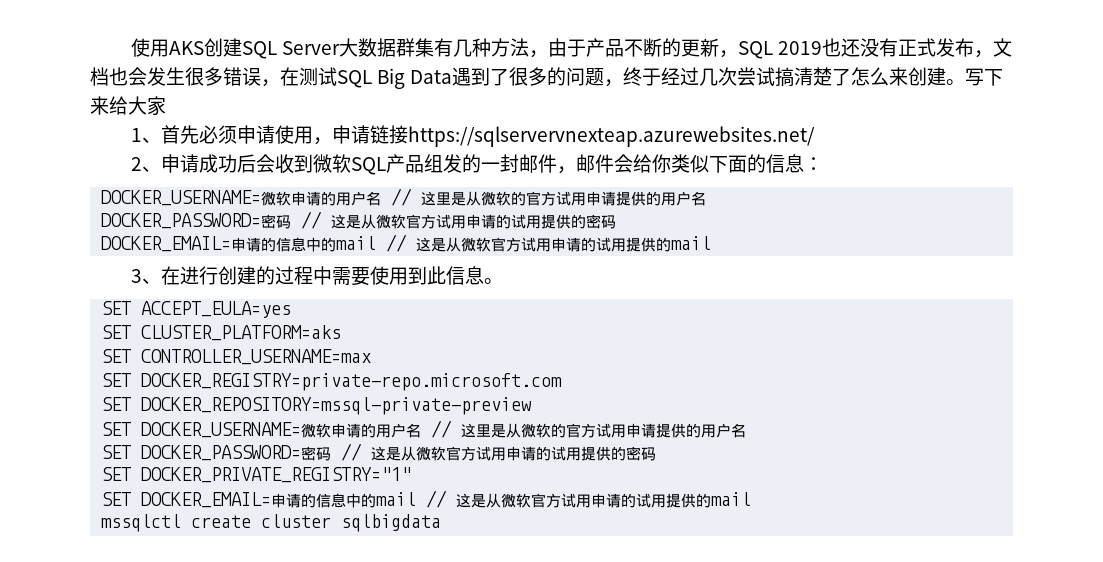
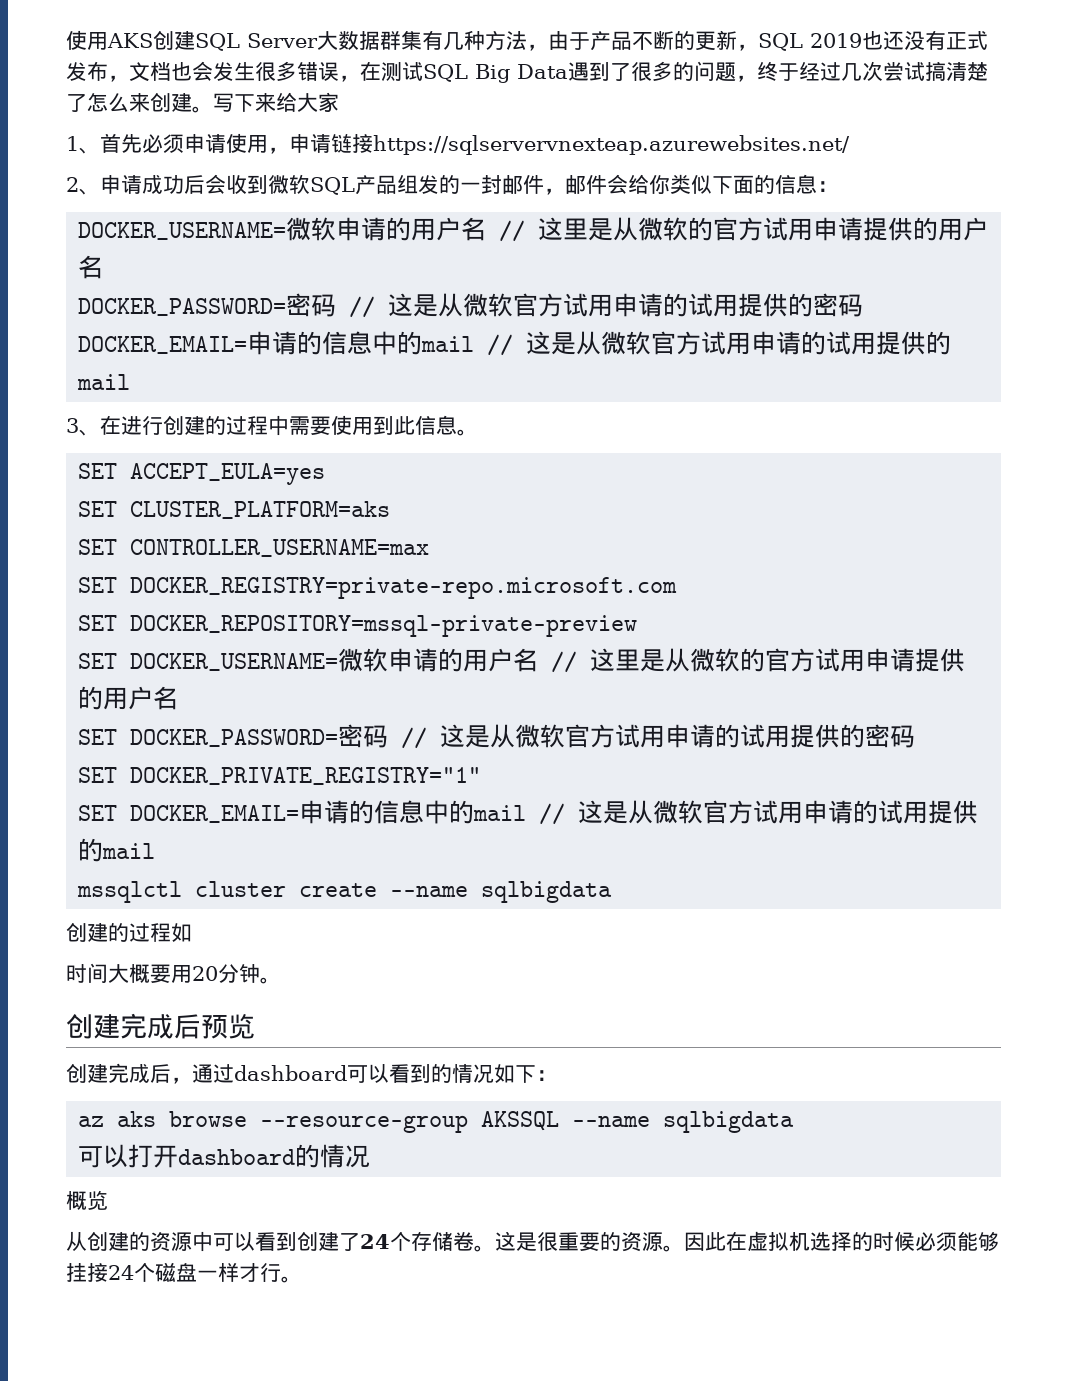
[191,514,442,532] create cluster sqlbigdata -> [195,881,613,903] [66,922,192,942] [66,963,281,984] [66,1013,255,1039] [66,1063,557,1084] [78,1111,795,1133] [78,1144,371,1168] [66,1190,108,1210] [66,1231,999,1252] [66,1262,302,1283] cluster create --name sqlbigdata // 创建的过程如 // 时间大概要用20分钟。 // 创建完成后预览 // 创建完成后，通过dashboard可以看到的情况如下： // az aks browse --resource-group AKSSQL --name sqlbigdata // 可以打开dashboard的情况 // 概览 // 从创建的资源中可以看到创建了24个存储卷。这是很重要的资源。因此在虚拟机选择的时候必须能够挂接24个磁盘一样才行。

